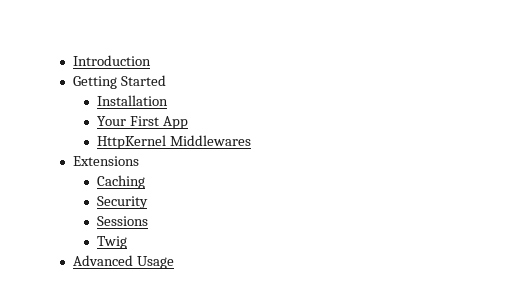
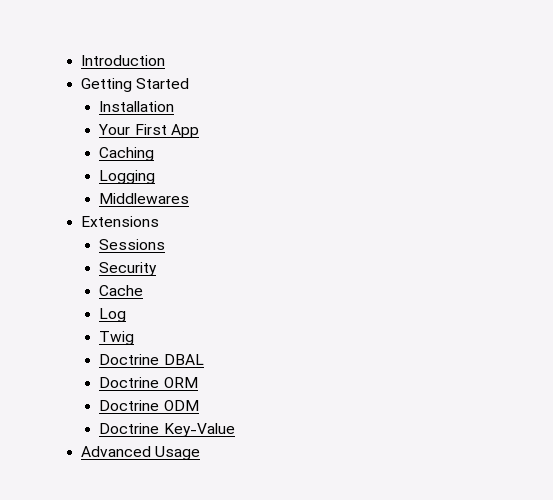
[97,135,167,149] HttpKernel -> [99,147,155,161] [99,170,156,184] Caching // Logging //
[97,175,146,189] Caching -> [99,239,166,250] Sessions
[97,216,149,226] Sessions -> [99,285,144,296] [99,308,127,322] Cache // Log
(128, 242) none -> [99,354,204,365] [99,377,198,388] [99,400,199,411] [99,423,235,437] // Doctrine DBAL // Doctrine ORM // Doctrine ODM // Doctrine Key-Value

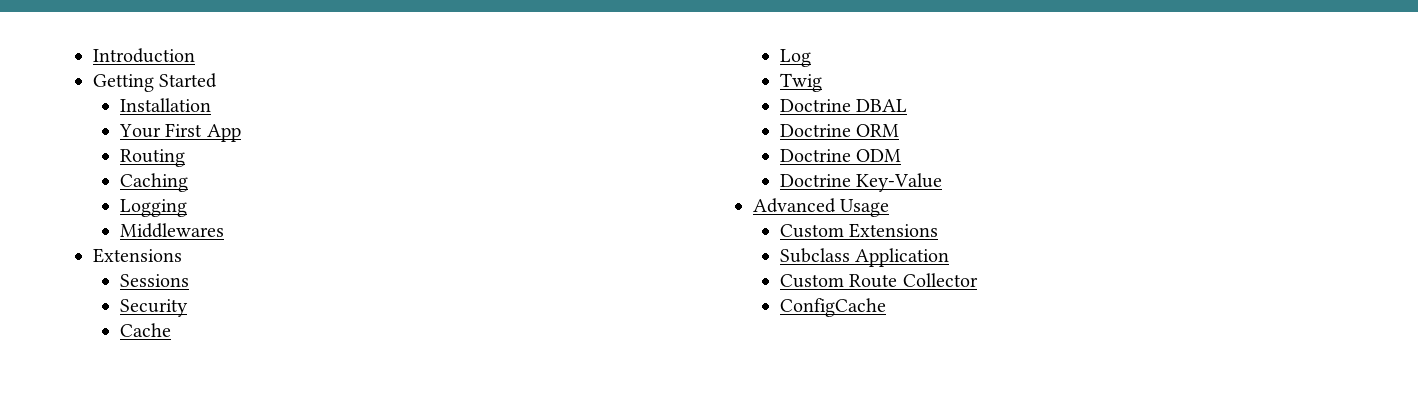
(199, 131) none -> [119,149,185,167] // Routing
(201, 453) none -> [779,223,939,238] [779,248,950,267] [779,273,978,288] [779,298,886,317] // Custom Extensions // Subclass Application // Custom Route Collector // ConfigCache

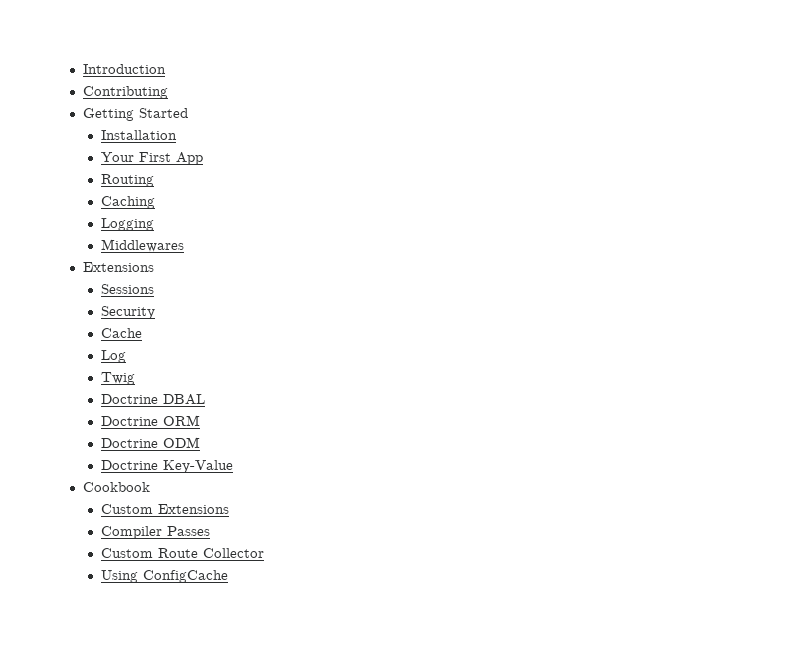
(195, 55) none -> [82,86,168,99] // Contributing
[753,198,890,217] Advanced Usage -> [82,482,150,492] Cookbook
[779,248,950,267] Subclass Application -> [100,526,210,539] Compiler Passes
(978, 280) none -> [100,570,138,583] Using

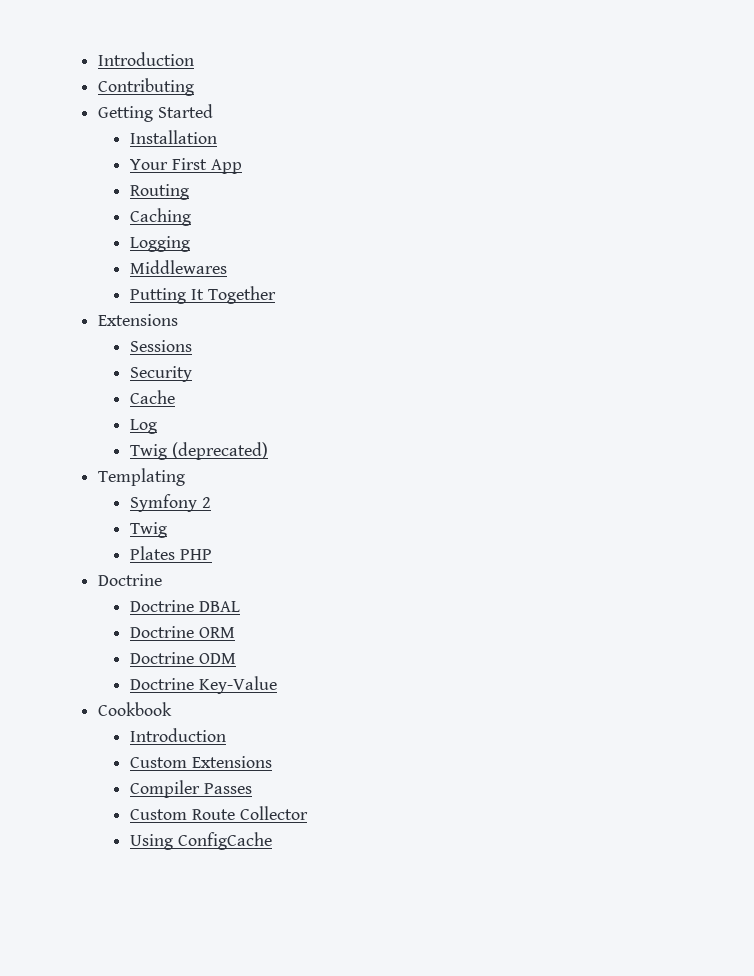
(184, 245) none -> [130,286,276,304] // Putting It Together
(135, 378) none -> [171,442,268,460] [98,468,186,486] [130,494,211,512] [130,522,168,538] [130,546,212,560] [98,574,163,586] (deprecated) // Templating // Symfony 2 // Twig // Plates PHP // Doctrine
(150, 487) none -> [130,728,227,742] // Introduction

